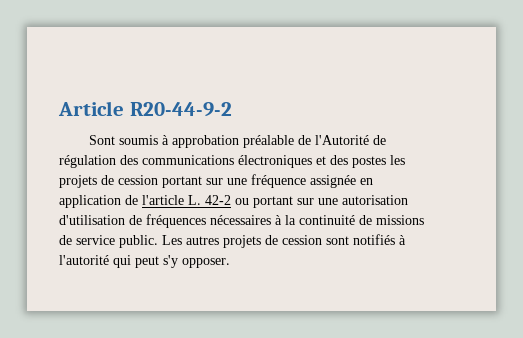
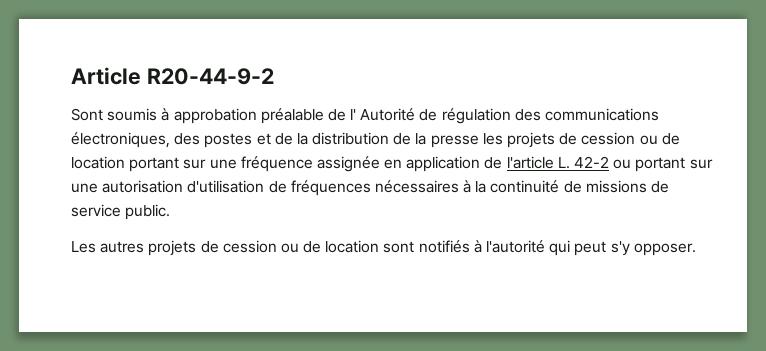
[314,135,369,145] l'Autorité -> [350,108,416,121] l' Autorité
[238,155,386,168] électroniques et des postes -> [71,132,479,148] électroniques, des postes et de la distribution de la presse
(158, 180) none -> [639,133,680,145] [71,156,125,169] ou de location
(158, 241) none -> (171, 212) //
(322, 240) none -> [280,240,380,253] ou de location

